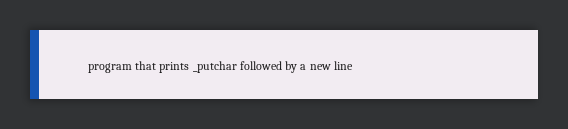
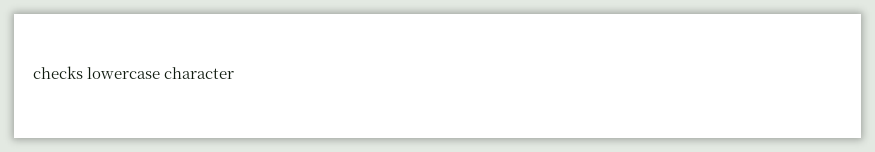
[88,61,353,73] program that prints _putchar followed by a new line -> [33,66,235,79] checks lowercase character

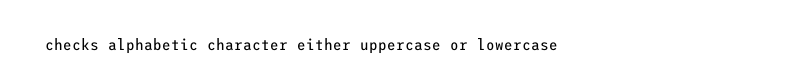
[87,67,235,79] lowercase character -> [108,38,558,54] alphabetic character either uppercase or lowercase

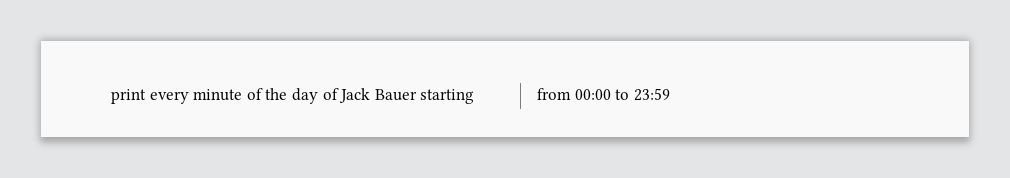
[45,38,558,54] checks alphabetic character either uppercase or lowercase -> [111,88,670,104] print every minute of the day of Jack Bauer starting from 00:00 to 23:59

